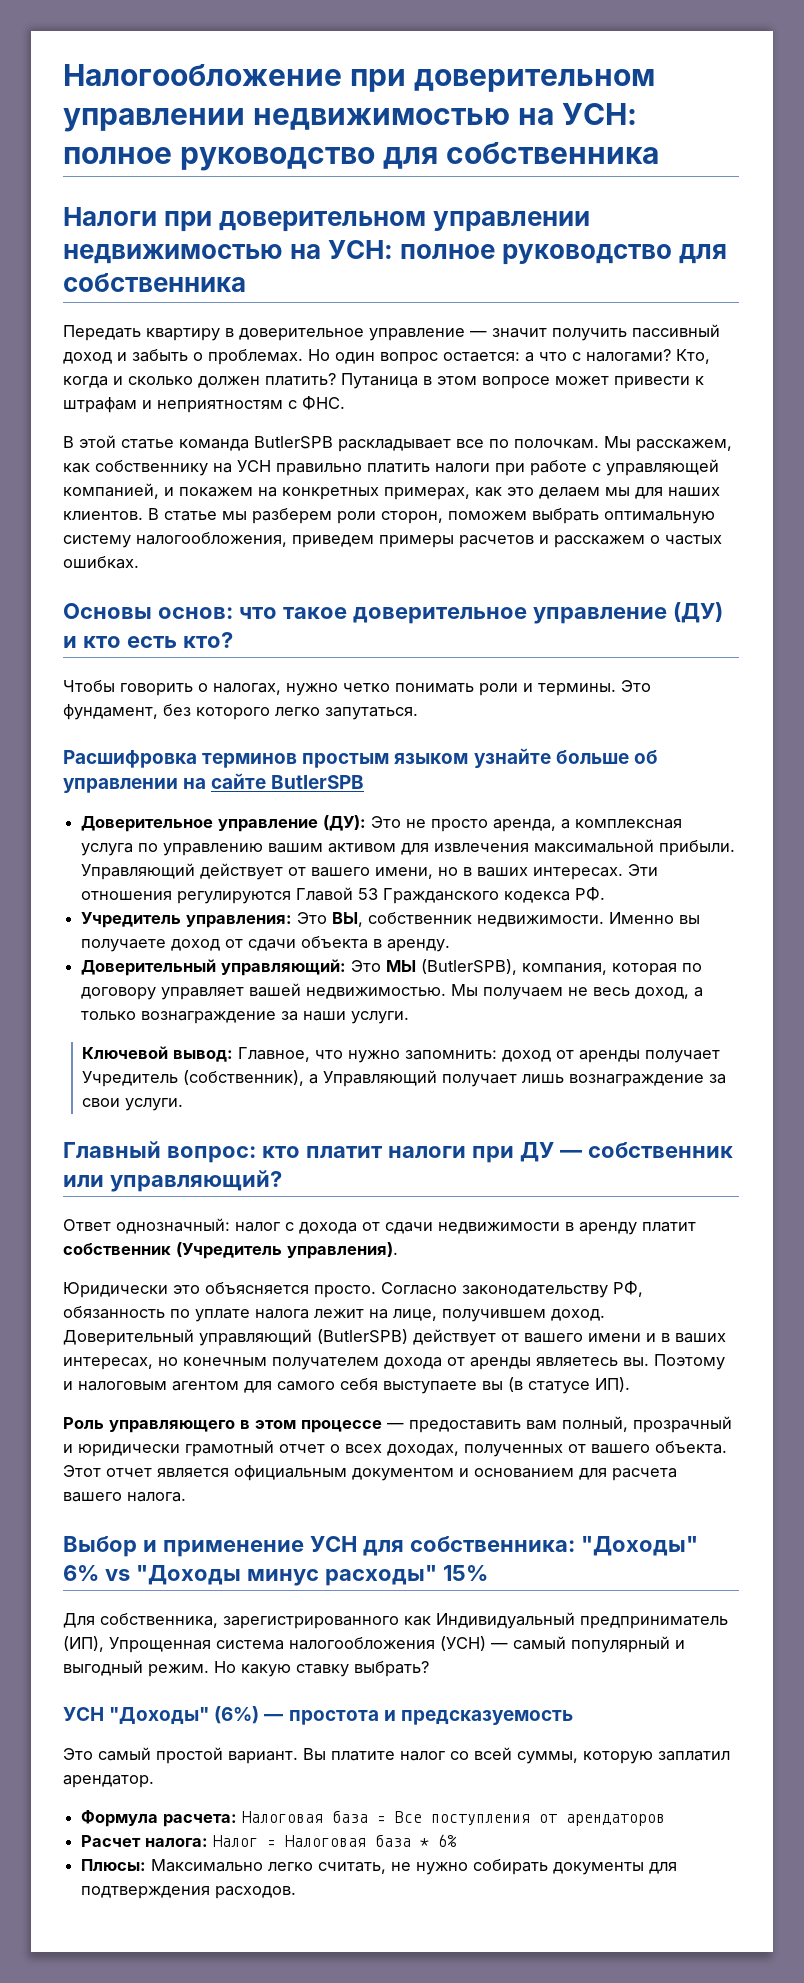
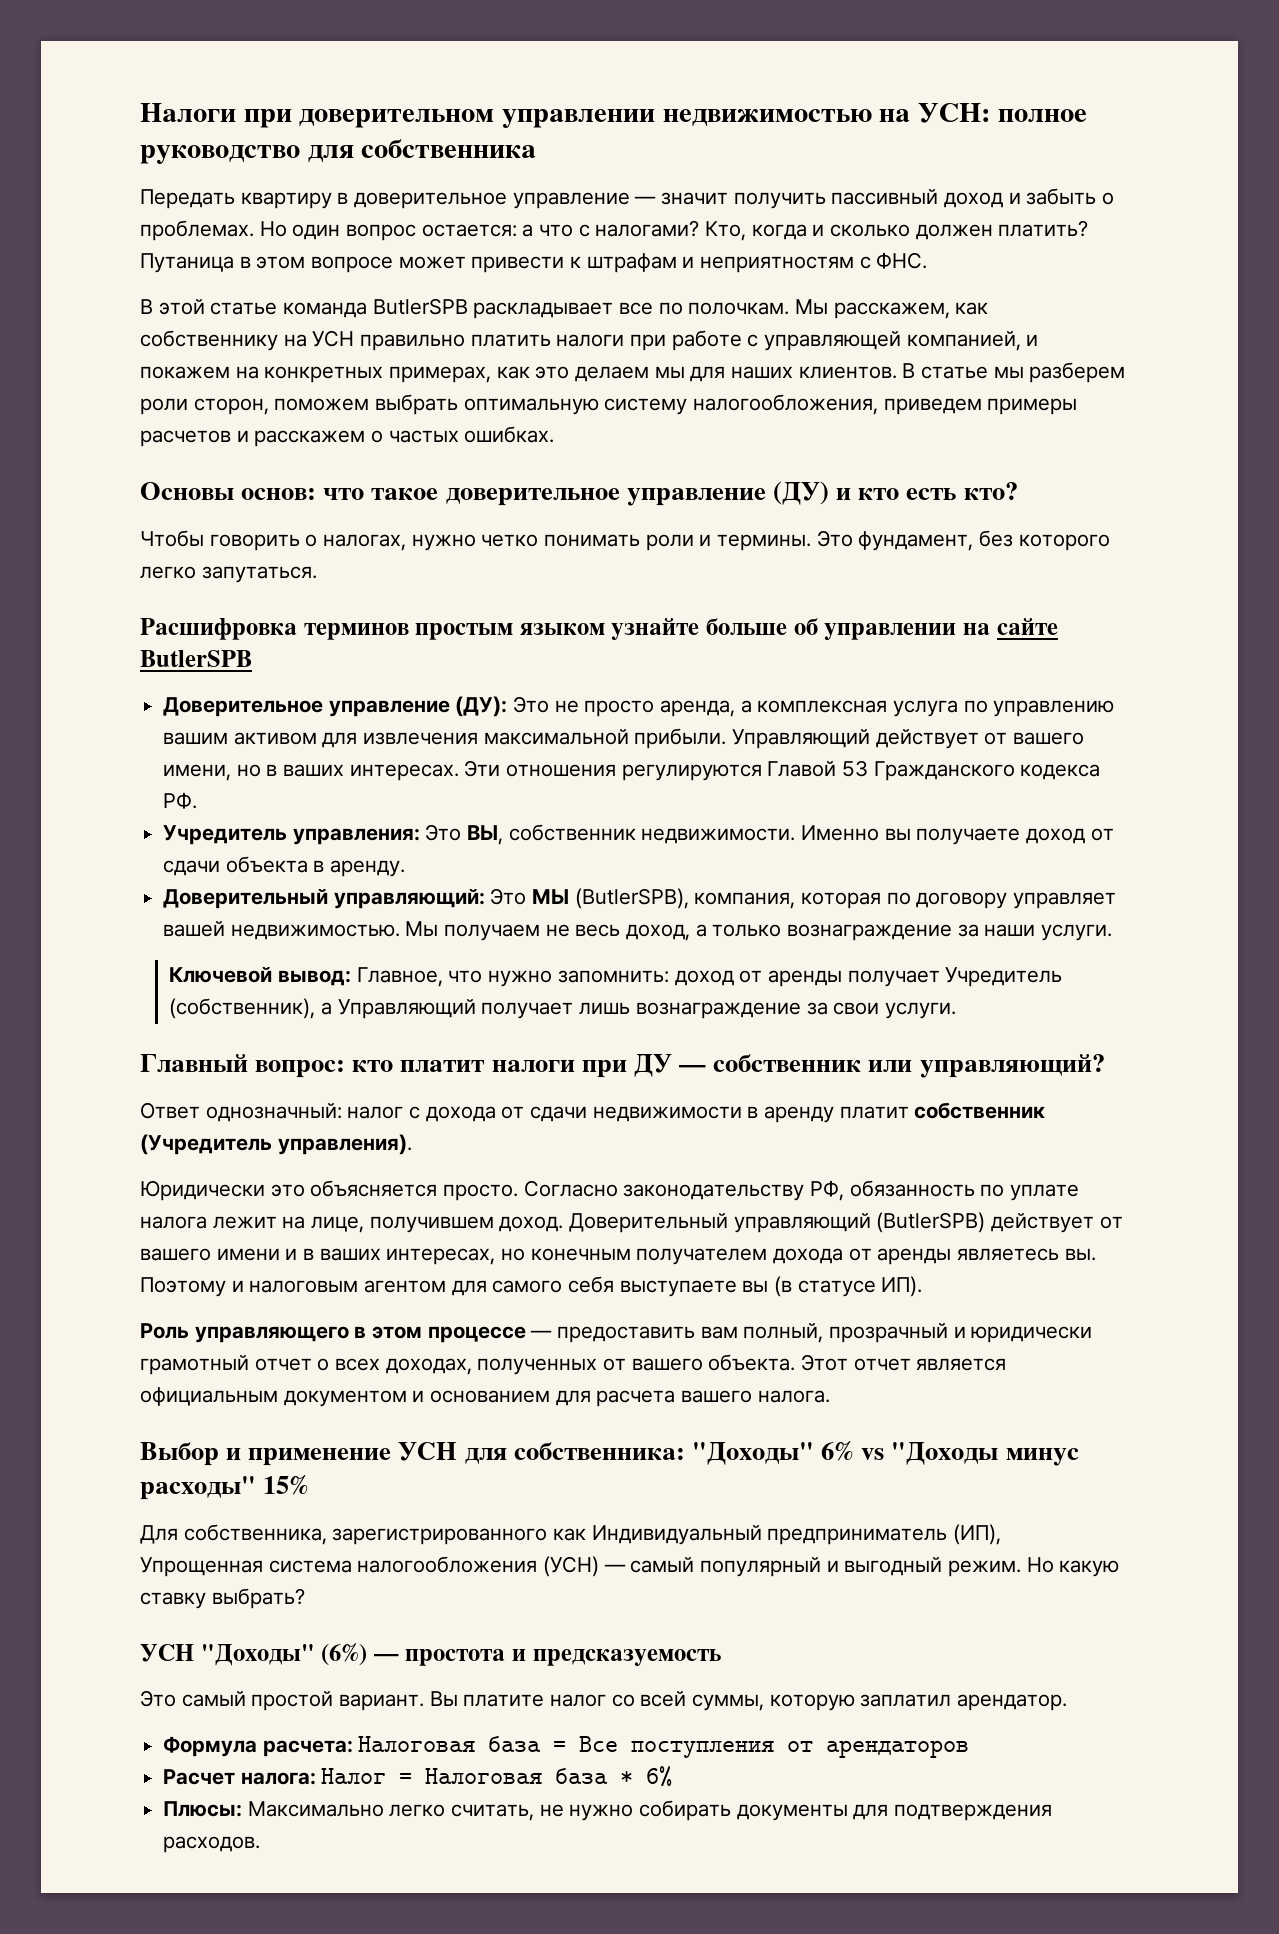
[63,64,656,92] [63,103,638,132] [63,142,660,171] Налогообложение при доверительном управлении недвижимостью на УСН: полное руководство для собственника // -> (140, 112) none

